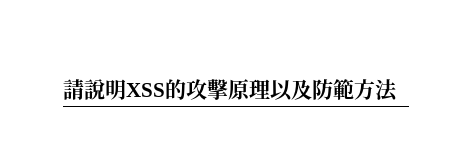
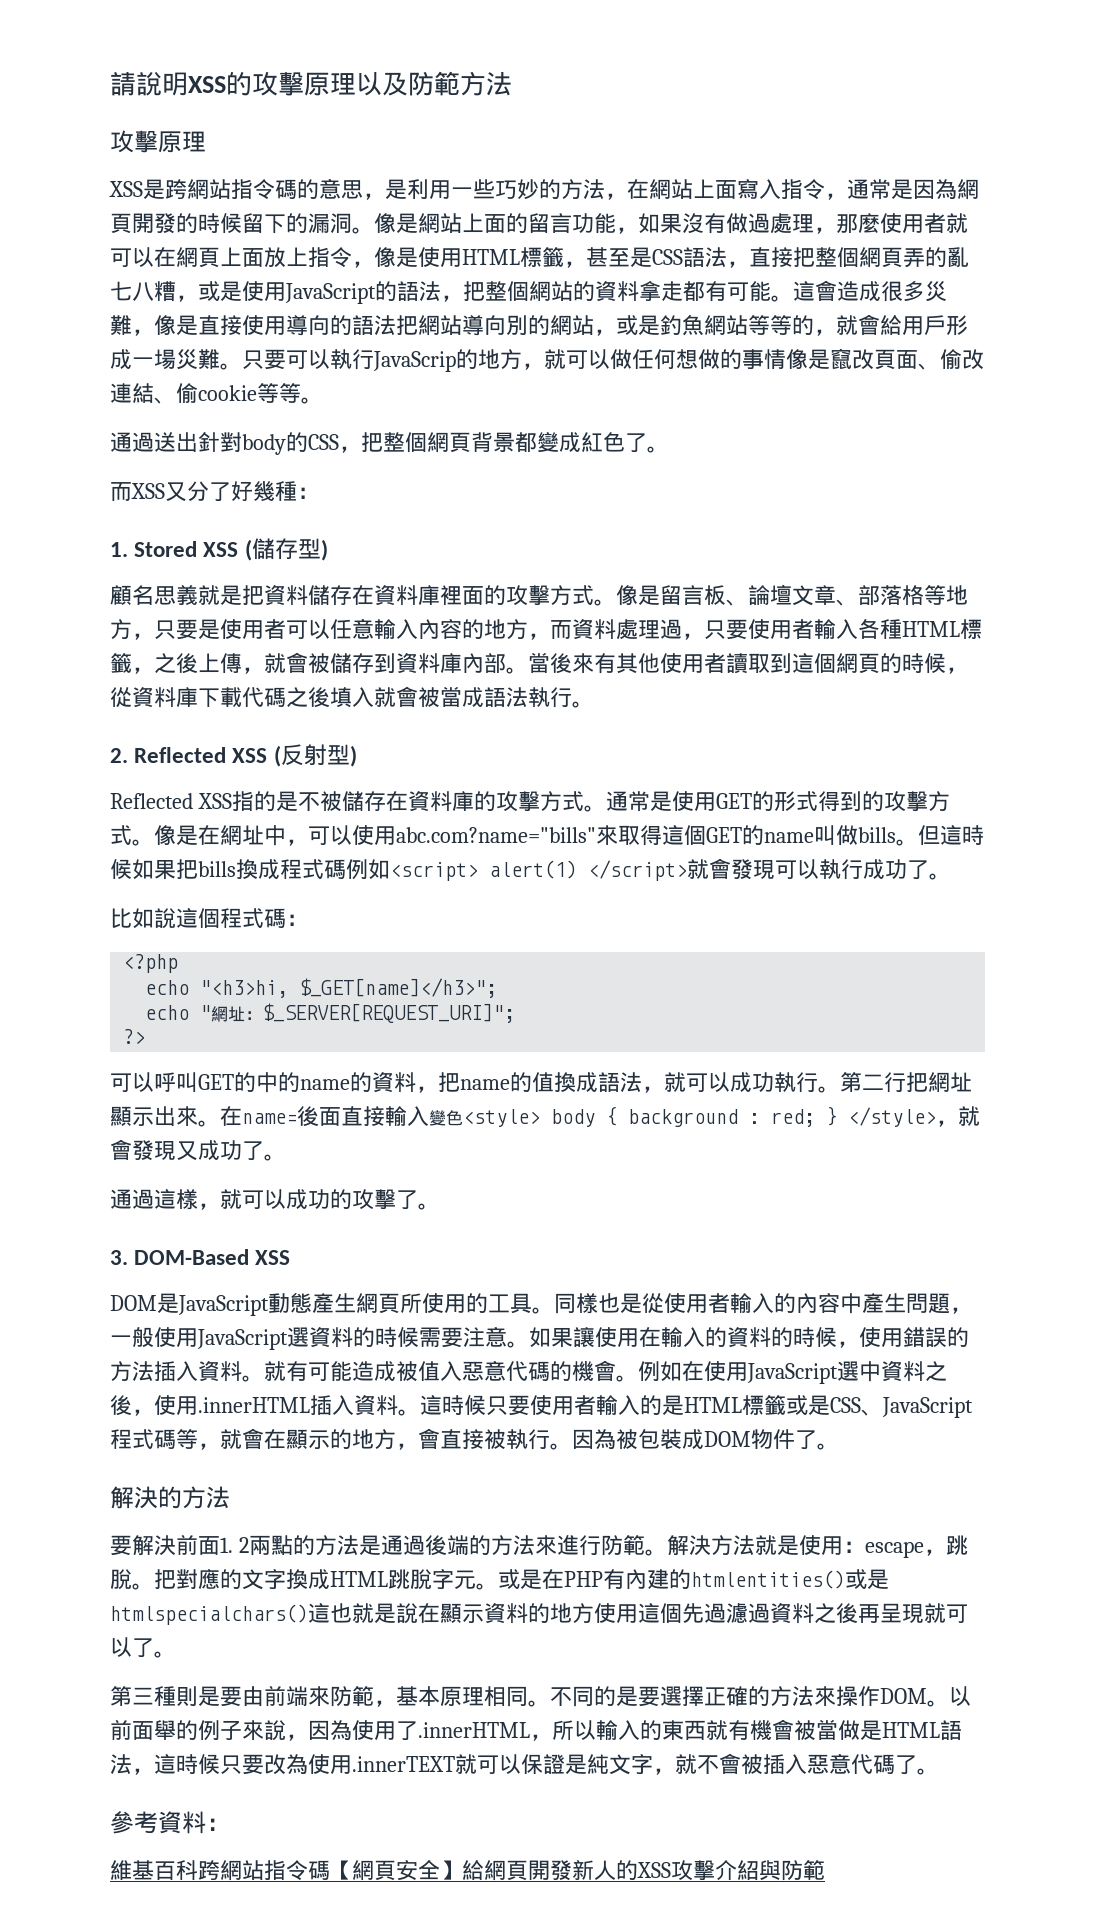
(398, 90) none -> [110,130,206,153] [109,178,979,200] [110,213,968,234] [110,247,969,268] [110,280,947,304] [110,314,968,336] [110,348,984,372] [110,383,323,404] [110,431,669,455] [110,481,319,502] [110,538,328,561] [110,584,968,606] [110,618,982,640] [110,652,968,674] [110,686,594,708] [110,744,357,767] [110,791,950,812] [110,824,984,846] [110,858,951,881] [110,907,308,929] [123,954,179,973] [145,978,498,998] [145,1003,516,1023] [123,1029,146,1044] [110,1072,972,1093] [110,1106,980,1127] [110,1139,286,1161] [110,1188,440,1210] [110,1249,291,1265] [110,1292,972,1316] [110,1326,969,1350] [110,1360,947,1384] [110,1394,973,1418] [110,1428,839,1450] [110,1486,230,1509] [110,1534,968,1558] [110,1569,889,1590] [110,1602,968,1625] [110,1637,176,1658] [110,1685,971,1707] [110,1719,962,1741] [110,1753,939,1775] [110,1811,230,1834] [110,1860,825,1881] // 攻擊原理 // XSS是跨網站指令碼的意思，是利用一些巧妙的方法，在網站上面寫入指令，通常是因為網頁開發的時候留下的漏洞。像是網站上面的留言功能，如果沒有做過處理，那麼使用者就可以在網頁上面放上指令，像是使用HTML標籤，甚至是CSS語法，直接把整個網頁弄的亂七八糟，或是使用JavaScript的語法，把整個網站的資料拿走都有可能。這會造成很多災難，像是直接使用導向的語法把網站導向別的網站，或是釣魚網站等等的，就會給用戶形成一場災難。只要可以執行JavaScrip的地方，就可以做任何想做的事情像是竄改頁面、偷改連結、偷cookie等等。 // 通過送出針對body的CSS，把整個網頁背景都變成紅色了。 // 而XSS又分了好幾種： // 1. Stored XSS (儲存型) // 顧名思義就是把資料儲存在資料庫裡面的攻擊方式。像是留言板、論壇文章、部落格等地方，只要是使用者可以任意輸入內容的地方，而資料處理過，只要使用者輸入各種HTML標籤，之後上傳，就會被儲存到資料庫內部。當後來有其他使用者讀取到這個網頁的時候，從資料庫下載代碼之後填入就會被當成語法執行。 // 2. Reflected XSS (反射型) // Reflected XSS指的是不被儲存在資料庫的攻擊方式。通常是使用GET的形式得到的攻擊方式。像是在網址中，可以使用abc.com?name="bills"來取得這個GET的name叫做bills。但這時候如果把bills換成程式碼例如<script> alert(1) </script>就會發現可以執行成功了。 // 比如說這個程式碼： // <?php // echo "<h3>hi, $_GET[name]</h3>"; // echo "網址：$_SERVER[REQUEST_URI]"; // ?> // 可以呼叫GET的中的name的資料，把name的值換成語法，就可以成功執行。第二行把網址顯示出來。在name=後面直接輸入變色<style> body { background : red; } </style>，就會發現又成功了。 // 通過這樣，就可以成功的攻擊了。 // 3. DOM-Based XSS // DOM是JavaScript動態產生網頁所使用的工具。同樣也是從使用者輸入的內容中產生問題，一般使用JavaScript選資料的時候需要注意。如果讓使用在輸入的資料的時候，使用錯誤的方法插入資料。就有可能造成被值入惡意代碼的機會。例如在使用JavaScript選中資料之後，使用.innerHTML插入資料。這時候只要使用者輸入的是HTML標籤或是CSS、JavaScript程式碼等，就會在顯示的地方，會直接被執行。因為被包裝成DOM物件了。 // 解決的方法 // 要解決前面1. 2兩點的方法是通過後端的方法來進行防範。解決方法就是使用：escape，跳脫。把對應的文字換成HTML跳脫字元。或是在PHP有內建的htmlentities()或是htmlspecialchars()這也就是說在顯示資料的地方使用這個先過濾過資料之後再呈現就可以了。 // 第三種則是要由前端來防範，基本原理相同。不同的是要選擇正確的方法來操作DOM。以前面舉的例子來說，因為使用了.innerHTML，所以輸入的東西就有機會被當做是HTML語法，這時候只要改為使用.innerTEXT就可以保證是純文字，就不會被插入惡意代碼了。 // 參考資料： // 維基百科跨網站指令碼【網頁安全】給網頁開發新人的XSS攻擊介紹與防範

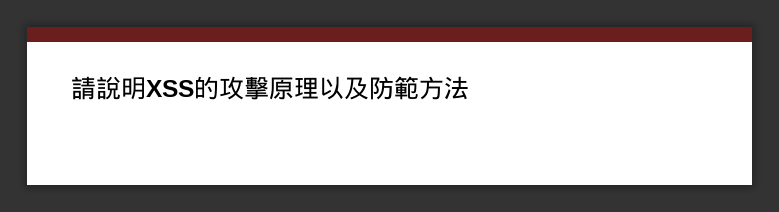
[110,130,206,153] [109,178,979,200] [110,213,968,234] [110,247,969,268] [110,280,947,304] [110,314,968,336] [110,348,984,372] [110,383,323,404] [110,431,669,455] [110,481,319,502] [110,538,328,561] [110,584,968,606] [110,618,982,640] [110,652,968,674] [110,686,594,708] [110,744,357,767] [110,791,950,812] [110,824,984,846] [110,858,951,881] [110,907,308,929] [123,954,179,973] [145,978,498,998] [145,1003,516,1023] [123,1029,146,1044] [110,1072,972,1093] [110,1106,980,1127] [110,1139,286,1161] [110,1188,440,1210] [110,1249,291,1265] [110,1292,972,1316] [110,1326,969,1350] [110,1360,947,1384] [110,1394,973,1418] [110,1428,839,1450] [110,1486,230,1509] [110,1534,968,1558] [110,1569,889,1590] [110,1602,968,1625] [110,1637,176,1658] [110,1685,971,1707] [110,1719,962,1741] [110,1753,939,1775] [110,1811,230,1834] [110,1860,825,1881] // 攻擊原理 // XSS是跨網站指令碼的意思，是利用一些巧妙的方法，在網站上面寫入指令，通常是因為網頁開發的時候留下的漏洞。像是網站上面的留言功能，如果沒有做過處理，那麼使用者就可以在網頁上面放上指令，像是使用HTML標籤，甚至是CSS語法，直接把整個網頁弄的亂七八糟，或是使用JavaScript的語法，把整個網站的資料拿走都有可能。這會造成很多災難，像是直接使用導向的語法把網站導向別的網站，或是釣魚網站等等的，就會給用戶形成一場災難。只要可以執行JavaScrip的地方，就可以做任何想做的事情像是竄改頁面、偷改連結、偷cookie等等。 // 通過送出針對body的CSS，把整個網頁背景都變成紅色了。 // 而XSS又分了好幾種： // 1. Stored XSS (儲存型) // 顧名思義就是把資料儲存在資料庫裡面的攻擊方式。像是留言板、論壇文章、部落格等地方，只要是使用者可以任意輸入內容的地方，而資料處理過，只要使用者輸入各種HTML標籤，之後上傳，就會被儲存到資料庫內部。當後來有其他使用者讀取到這個網頁的時候，從資料庫下載代碼之後填入就會被當成語法執行。 // 2. Reflected XSS (反射型) // Reflected XSS指的是不被儲存在資料庫的攻擊方式。通常是使用GET的形式得到的攻擊方式。像是在網址中，可以使用abc.com?name="bills"來取得這個GET的name叫做bills。但這時候如果把bills換成程式碼例如<script> alert(1) </script>就會發現可以執行成功了。 // 比如說這個程式碼： // <?php // echo "<h3>hi, $_GET[name]</h3>"; // echo "網址：$_SERVER[REQUEST_URI]"; // ?> // 可以呼叫GET的中的name的資料，把name的值換成語法，就可以成功執行。第二行把網址顯示出來。在name=後面直接輸入變色<style> body { background : red; } </style>，就會發現又成功了。 // 通過這樣，就可以成功的攻擊了。 // 3. DOM-Based XSS // DOM是JavaScript動態產生網頁所使用的工具。同樣也是從使用者輸入的內容中產生問題，一般使用JavaScript選資料的時候需要注意。如果讓使用在輸入的資料的時候，使用錯誤的方法插入資料。就有可能造成被值入惡意代碼的機會。例如在使用JavaScript選中資料之後，使用.innerHTML插入資料。這時候只要使用者輸入的是HTML標籤或是CSS、JavaScript程式碼等，就會在顯示的地方，會直接被執行。因為被包裝成DOM物件了。 // 解決的方法 // 要解決前面1. 2兩點的方法是通過後端的方法來進行防範。解決方法就是使用：escape，跳脫。把對應的文字換成HTML跳脫字元。或是在PHP有內建的htmlentities()或是htmlspecialchars()這也就是說在顯示資料的地方使用這個先過濾過資料之後再呈現就可以了。 // 第三種則是要由前端來防範，基本原理相同。不同的是要選擇正確的方法來操作DOM。以前面舉的例子來說，因為使用了.innerHTML，所以輸入的東西就有機會被當做是HTML語法，這時候只要改為使用.innerTEXT就可以保證是純文字，就不會被插入惡意代碼了。 // 參考資料： // 維基百科跨網站指令碼【網頁安全】給網頁開發新人的XSS攻擊介紹與防範 -> (469, 88) none

